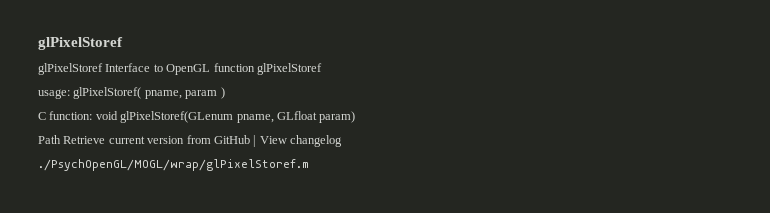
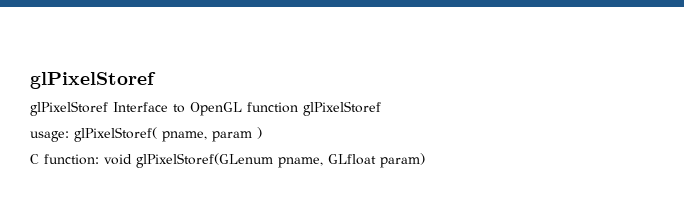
[38,135,342,147] [38,159,309,171] // Path Retrieve current version from GitHub | View changelog // ./PsychOpenGL/MOGL/wrap/glPixelStoref.m -> (425, 160) none

